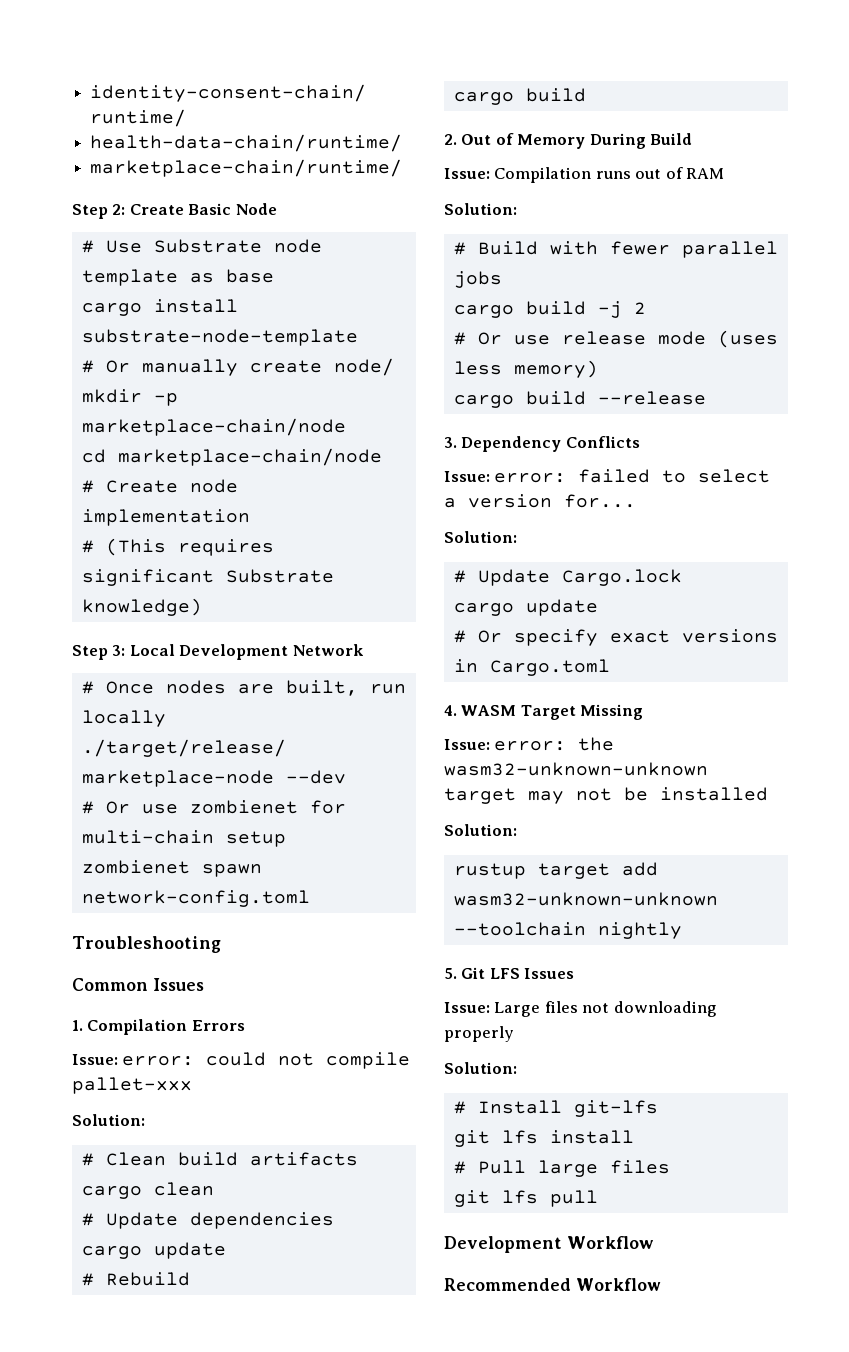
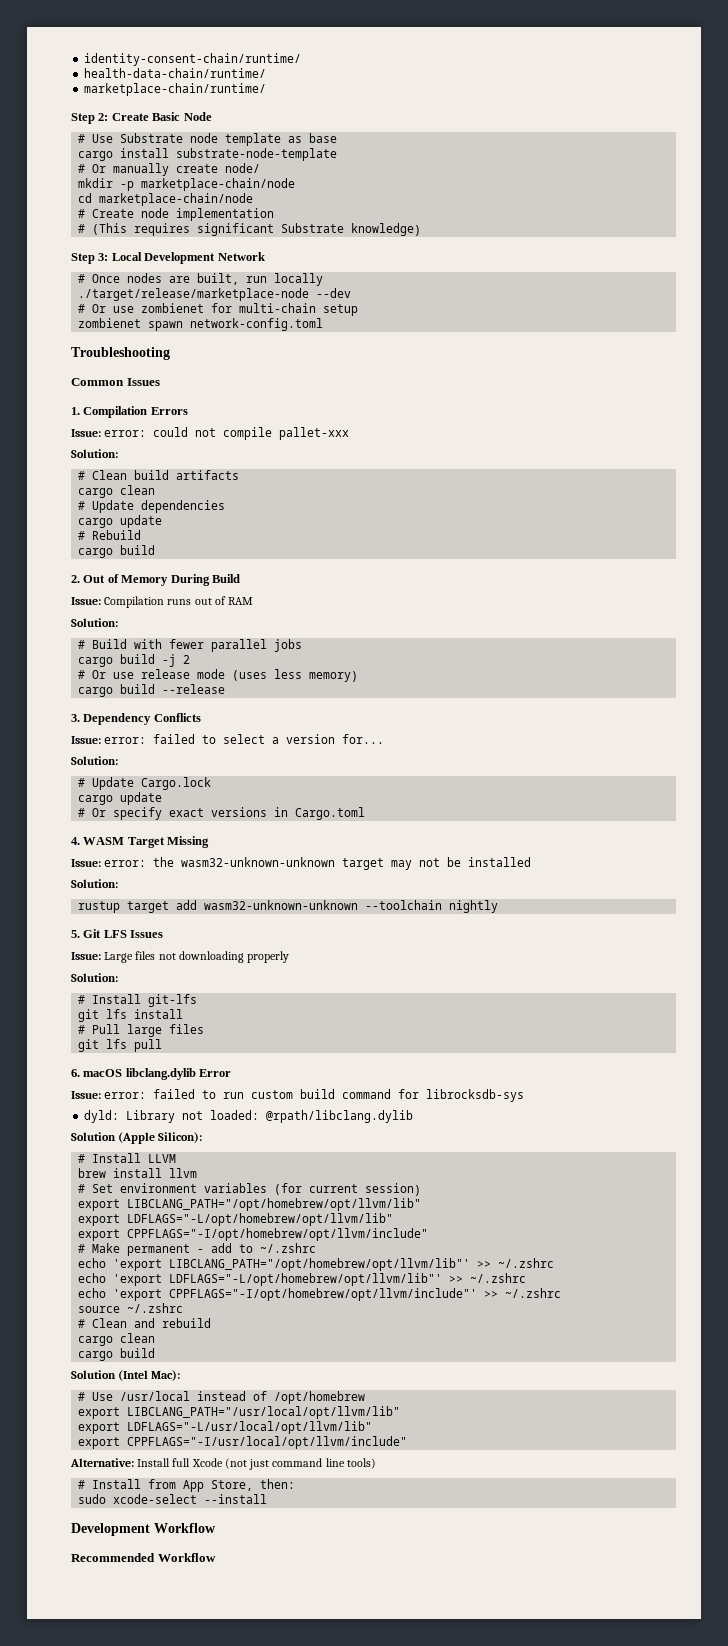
(598, 1198) none -> [71,1068,232,1080] [71,1089,525,1102] [84,1110,414,1123] [71,1132,203,1144] [78,1153,177,1163] [78,1168,198,1178] [78,1183,422,1196] [78,1198,422,1211] [78,1213,394,1226] [78,1228,429,1241] [78,1243,317,1256] [78,1258,555,1271] [78,1273,527,1286] [78,1288,562,1301] [78,1303,184,1313] [78,1318,212,1328] [78,1333,156,1346] [78,1348,156,1361] [71,1370,181,1381] [78,1391,366,1404] [78,1406,401,1419] [78,1421,373,1434] [78,1436,408,1449] [70,1458,376,1470] [78,1479,296,1492] [78,1494,268,1504] // 6. macOS libclang.dylib Error // Issue: error: failed to run custom build command for librocksdb-sys // dyld: Library not loaded: @rpath/libclang.dylib // Solution (Apple Silicon): // # Install LLVM // brew install llvm // # Set environment variables (for current session) // export LIBCLANG_PATH="/opt/homebrew/opt/llvm/lib" // export LDFLAGS="-L/opt/homebrew/opt/llvm/lib" // export CPPFLAGS="-I/opt/homebrew/opt/llvm/include" // # Make permanent - add to ~/.zshrc // echo 'export LIBCLANG_PATH="/opt/homebrew/opt/llvm/lib"' >> ~/.zshrc // echo 'export LDFLAGS="-L/opt/homebrew/opt/llvm/lib"' >> ~/.zshrc // echo 'export CPPFLAGS="-I/opt/homebrew/opt/llvm/include"' >> ~/.zshrc // source ~/.zshrc // # Clean and rebuild // cargo clean // cargo build // Solution (Intel Mac): // # Use /usr/local instead of /opt/homebrew // export LIBCLANG_PATH="/usr/local/opt/llvm/lib" // export LDFLAGS="-L/usr/local/opt/llvm/lib" // export CPPFLAGS="-I/usr/local/opt/llvm/include" // Alternative: Install full Xcode (not just command line tools) // # Install from App Store, then: // sudo xcode-select --install

